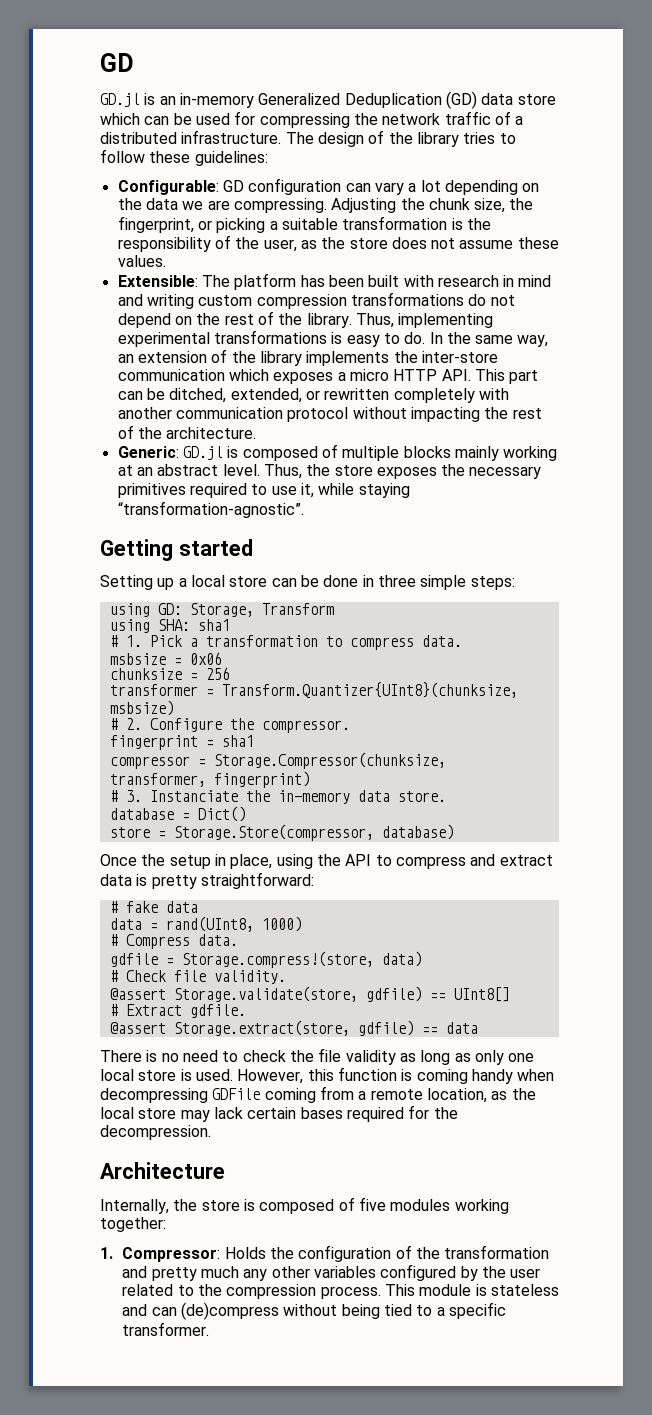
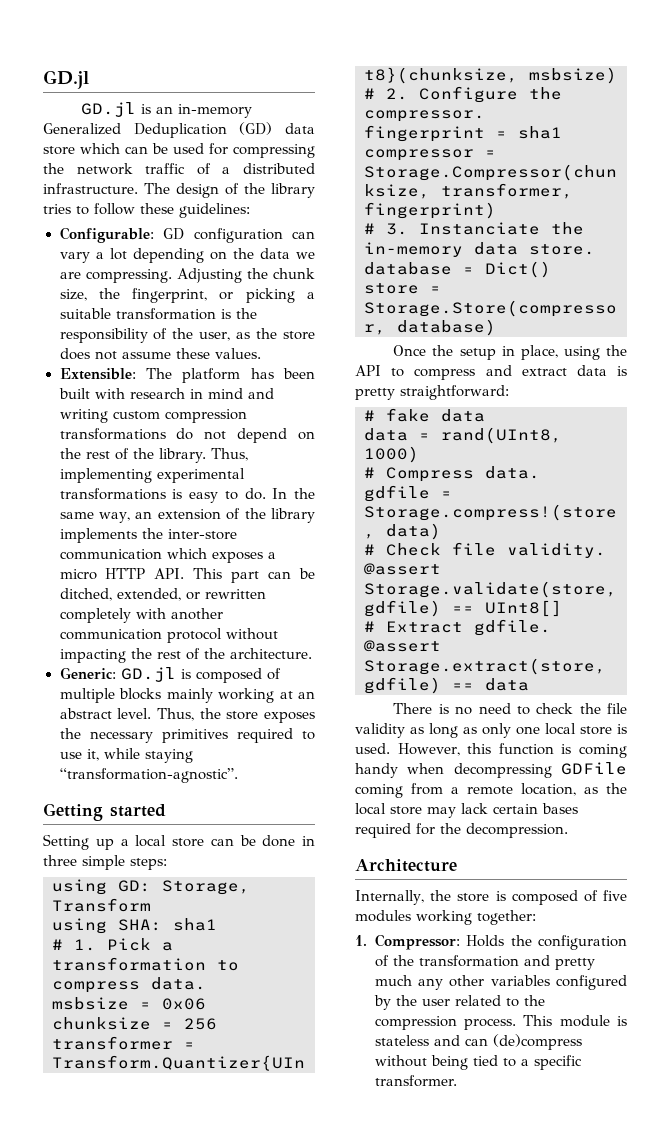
[100,53,134,72] GD -> [43,70,89,89] GD.jl

